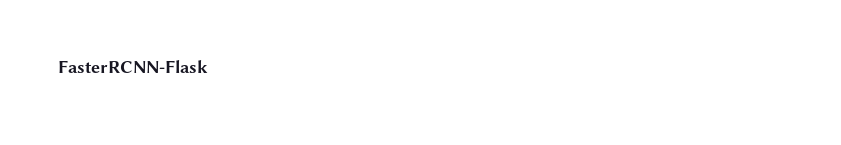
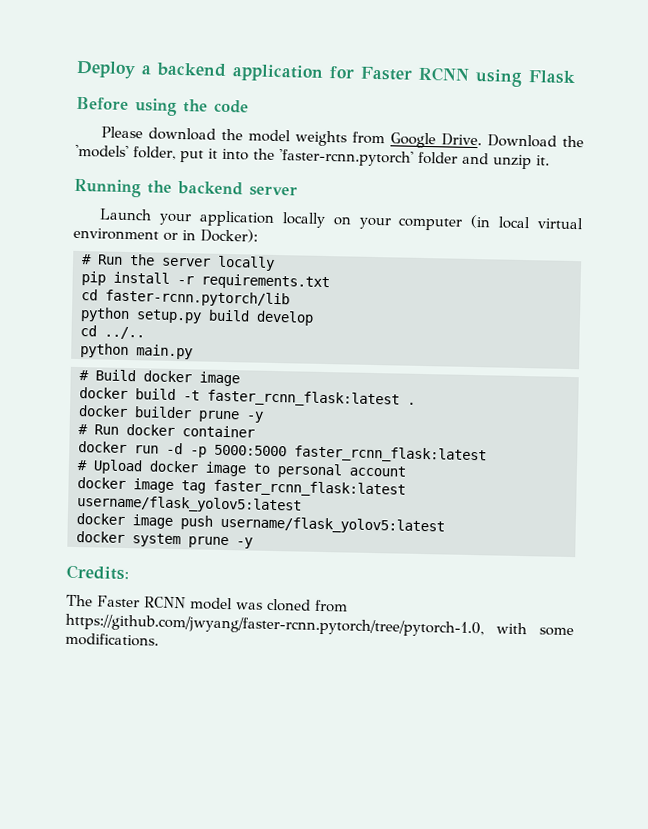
[58,60,208,73] FasterRCNN-Flask -> [76,60,576,87] [76,96,249,116] [101,126,584,149] [75,144,550,170] [74,178,298,198] [99,208,584,231] [73,227,258,243] [81,254,275,271] [81,271,330,291] [81,289,290,308] [80,307,314,326] [80,325,145,340] [80,343,193,360] [79,369,240,387] [79,387,416,408] [78,405,264,423] [78,424,255,438] [78,441,487,464] [77,459,406,479] [77,477,406,498] [77,495,302,514] [76,513,445,535] [76,531,253,549] [66,564,129,581] [66,594,348,613] [65,613,574,638] [65,632,159,647] Deploy a backend application for Faster RCNN using Flask // Before using the code // Please download the model weights from Google Drive. Download the 'models' folder, put it into the 'faster-rcnn.pytorch' folder and unzip it. // Running the backend server // Launch your application locally on your computer (in local virtual environment or in Docker): // # Run the server locally // pip install -r requirements.txt // cd faster-rcnn.pytorch/lib // python setup.py build develop // cd ../.. // python main.py // # Build docker image // docker build -t faster_rcnn_flask:latest . // docker builder prune -y // # Run docker container // docker run -d -p 5000:5000 faster_rcnn_flask:latest // # Upload docker image to personal account // docker image tag faster_rcnn_flask:latest username/flask_yolov5:latest // docker image push username/flask_yolov5:latest // docker system prune -y // Credits: // The Faster RCNN model was cloned from https://github.com/jwyang/faster-rcnn.pytorch/tree/pytorch-1.0, with some modifications.

